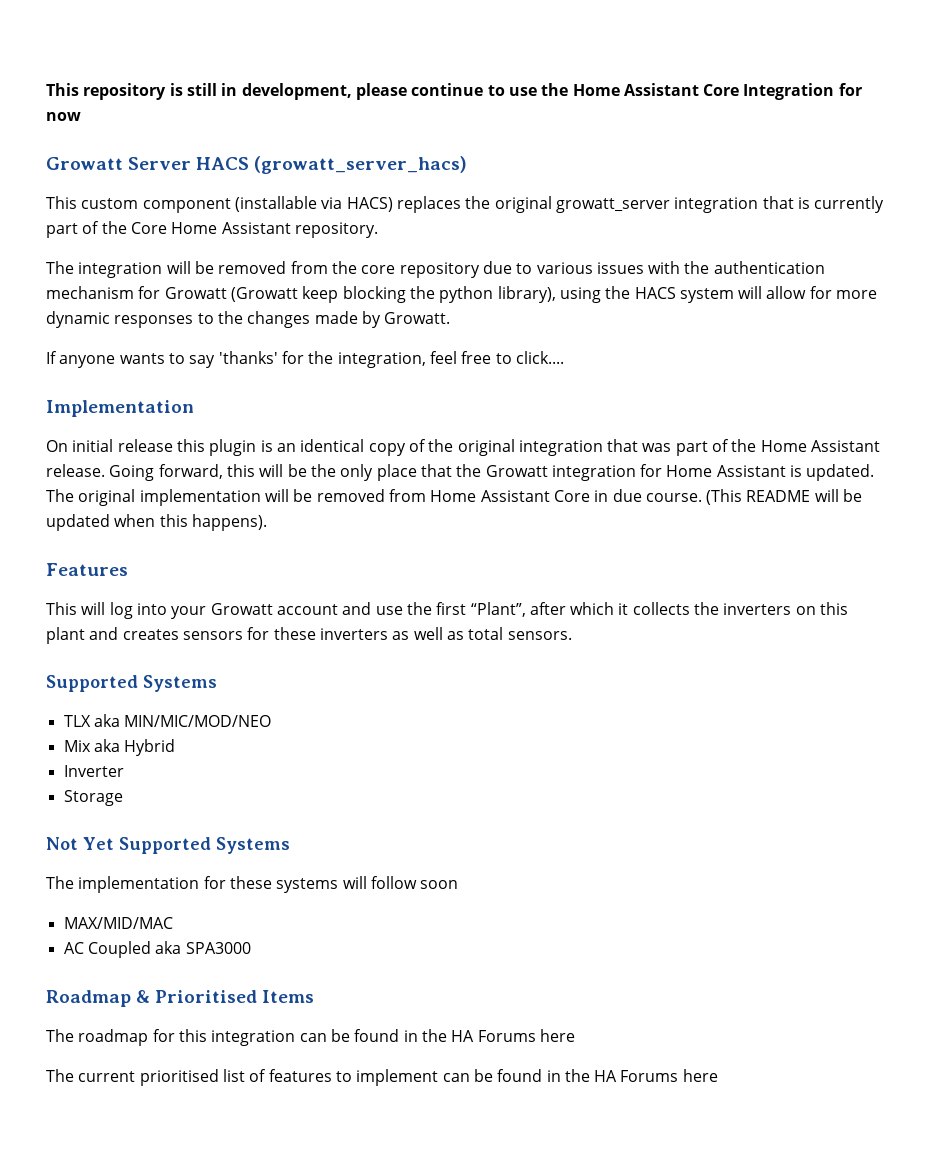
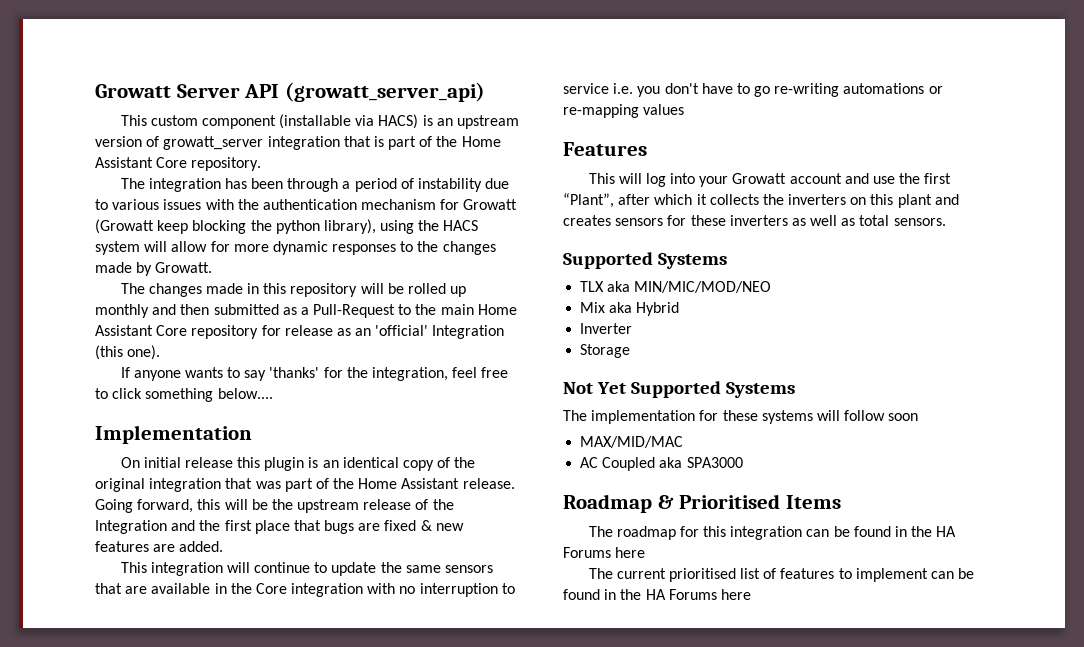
[46,83,862,100] [46,112,81,121] [46,156,468,174] This repository is still in development, please continue to use the Home Assistant Core Integration for now // Growatt Server HACS (growatt_server_hacs) -> [95,82,486,102] Growatt Server API (growatt_server_api)
[396,196,552,213] replaces the original -> [422,115,520,129] [95,136,160,147] is an upstream version of
[814,196,885,213] [46,221,291,238] currently part of the Core Home Assistant -> [388,136,501,150] [95,157,188,168] part of the Home Assistant Core
[166,261,480,278] will be removed from the core repository -> [224,178,483,192] has been through a period of instability
(451, 318) none -> [120,283,467,297] [95,304,517,318] [95,325,505,339] [95,345,161,360] // The changes made in this repository will be rolled up monthly and then submitted as a Pull-Request to the main Home Assistant Core repository for release as an 'official' Integration (this one).
[515,351,564,364] click.... -> [112,388,273,402] click something below....
[340,464,875,481] [46,489,863,506] [46,514,267,531] only place that the Growatt integration for Home Assistant is updated. The original implementation will be removed from Home Assistant Core in due course. (This README will be updated when this happens). -> [297,499,454,513] [95,520,464,534] [95,541,224,552] [120,562,494,576] [95,583,515,597] [563,83,943,97] [563,104,685,118] upstream release of the Integration and the first place that bugs are fixed & new features are added. // This integration will continue to update the same sensors that are available in the Core integration with no interruption to service i.e. you don't have to go re-writing automations or re-mapping values

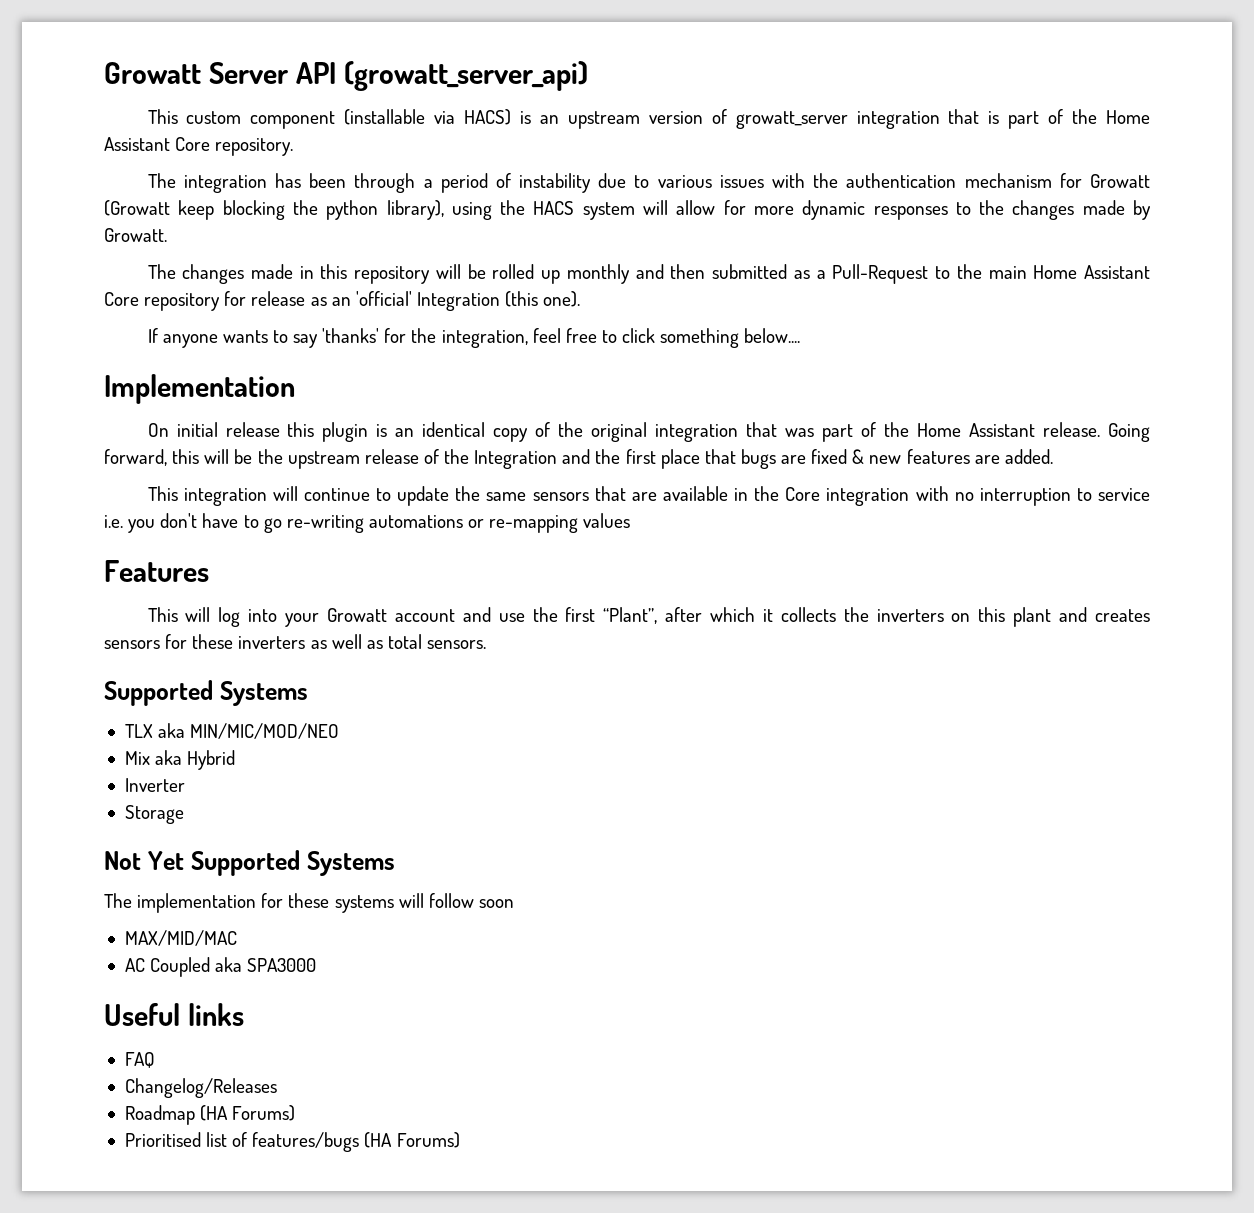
[563,494,842,513] [588,526,957,540] [563,547,646,558] [588,568,975,582] [563,589,751,600] Roadmap & Prioritised Items // The roadmap for this integration can be found in the HA Forums here // The current prioritised list of features to implement can be found in the HA Forums here -> [104,1003,244,1026] [124,1052,155,1068] [124,1078,277,1098] [124,1105,296,1125] [124,1132,460,1152] Useful links // FAQ // Changelog/Releases // Roadmap (HA Forums) // Prioritised list of features/bugs (HA Forums)

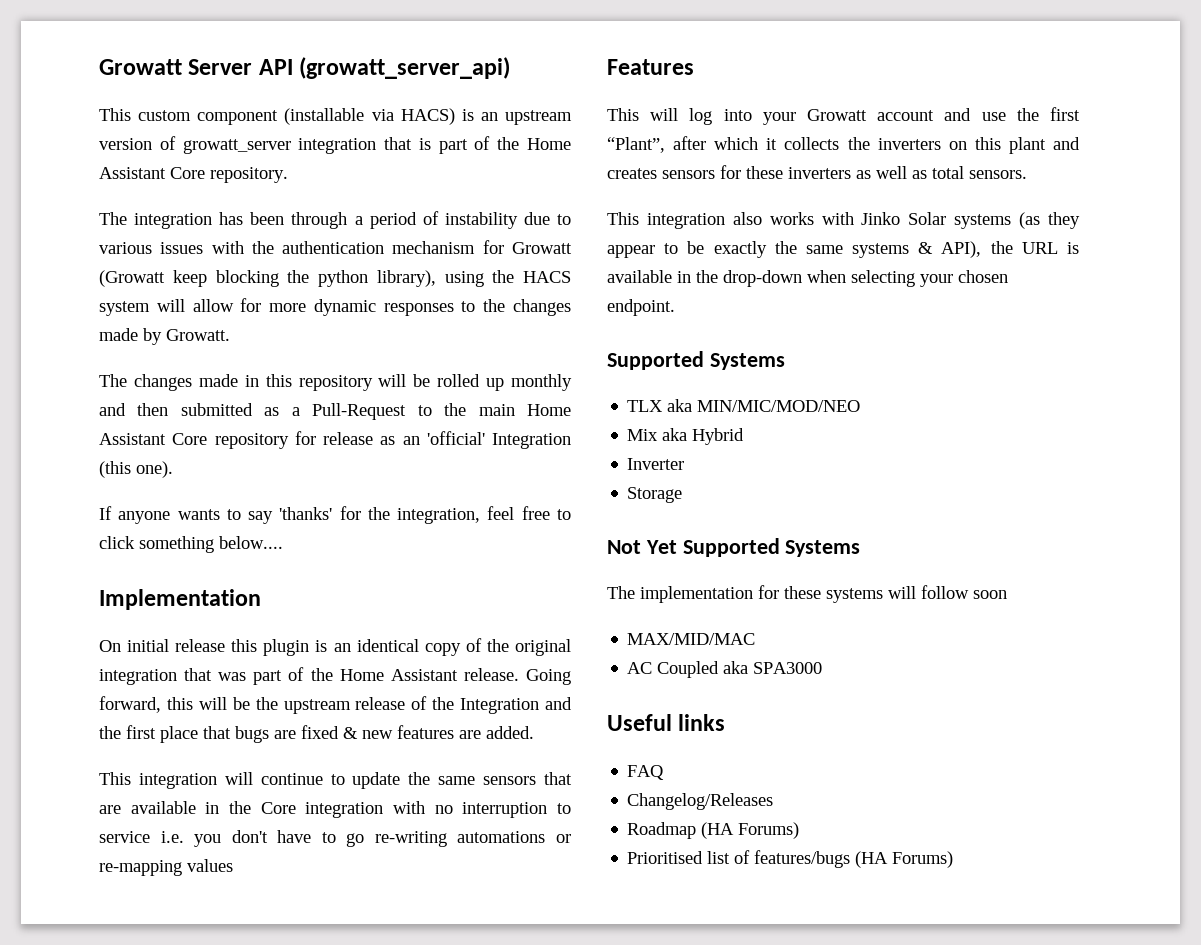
(487, 644) none -> [607,212,1080,229] [607,241,1079,258] [607,270,1008,287] [607,299,675,316] // This integration also works with Jinko Solar systems (as they appear to be exactly the same systems & API), the URL is available in the drop-down when selecting your chosen endpoint.

